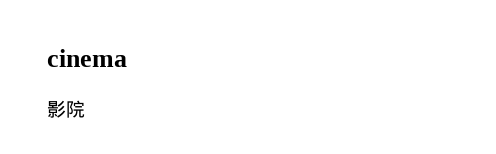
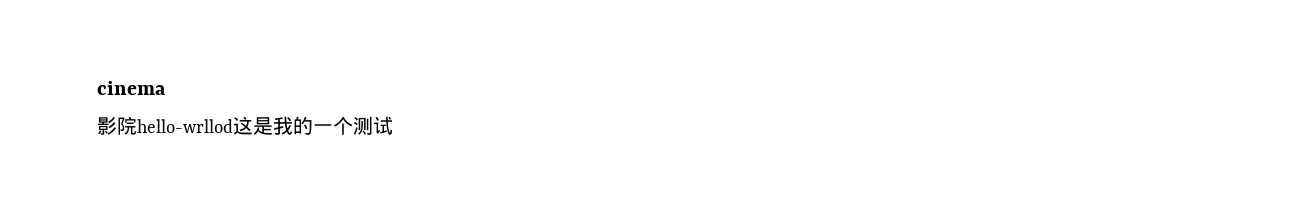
(85, 109) none -> [137,116,393,135] hello-wrllod这是我的一个测试

